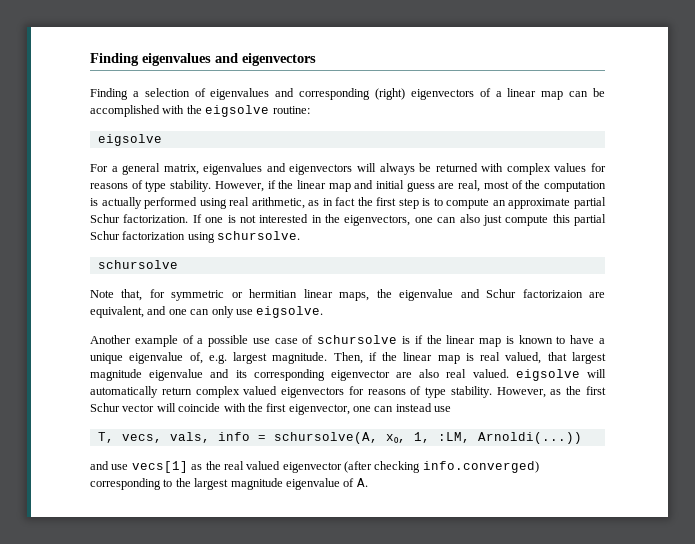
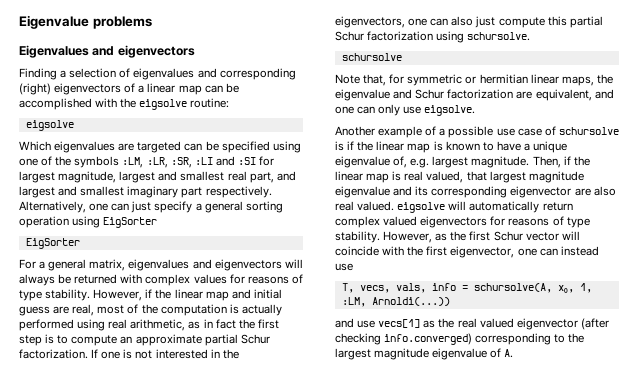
[90,53,211,66] Finding eigenvalues -> [19,15,152,29] [19,45,89,58] Eigenvalue problems // Eigenvalues
(162, 140) none -> [19,141,301,153] [19,156,275,168] [19,171,296,183] [19,186,272,198] [19,201,283,213] [19,216,158,228] [25,238,80,249] // Which eigenvalues are targeted can be specified using one of the symbols :LM, :LR, :SR, :LI and :SI for largest magnitude, largest and smallest real part, and largest and smallest imaginary part respectively. Alternatively, one can just specify a general sorting operation using EigSorter // EigSorter
[522,289,583,298] factorizaion -> [447,89,514,99] factorization

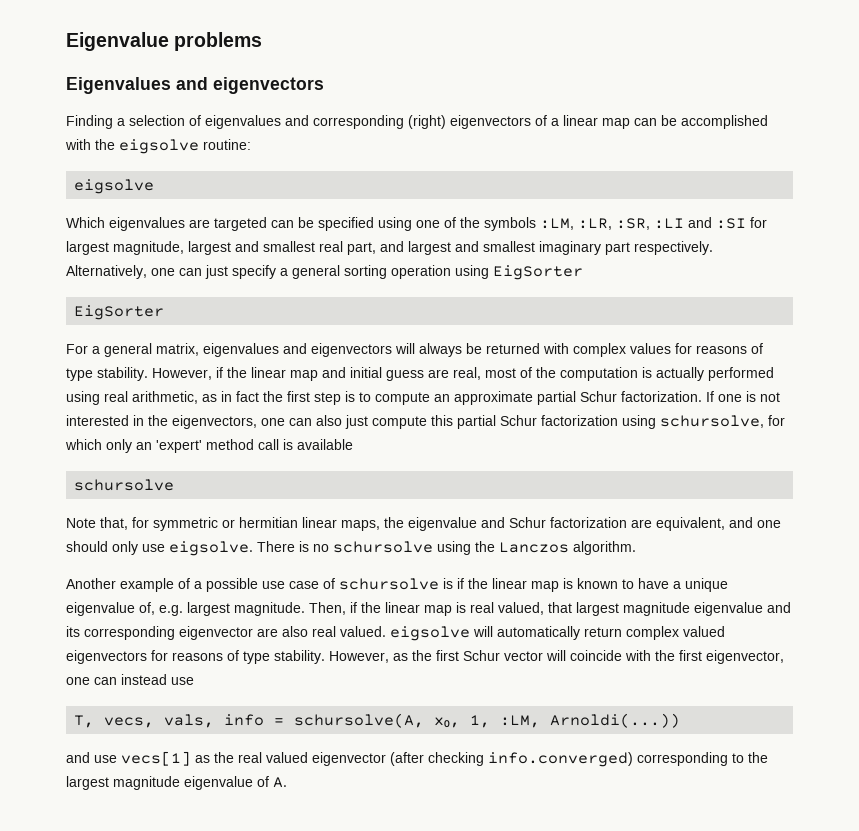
[467,32,531,41] schursolve. -> [660,415,785,428] [65,439,353,453] schursolve, for which only an 'expert' method call is available
[357,106,376,114] can -> [66,541,108,552] should
(476, 110) none -> [257,541,636,555] There is no schursolve using the Lanczos algorithm.

